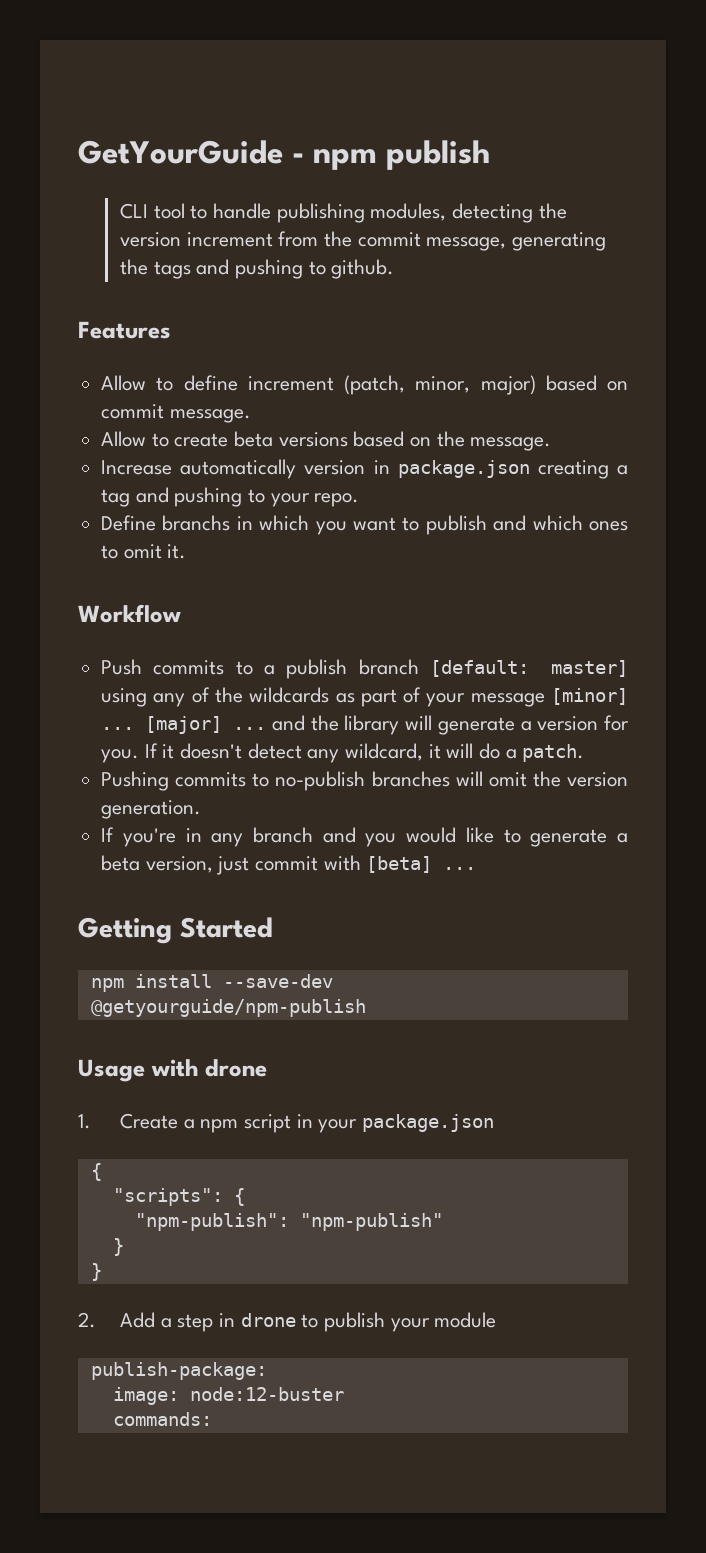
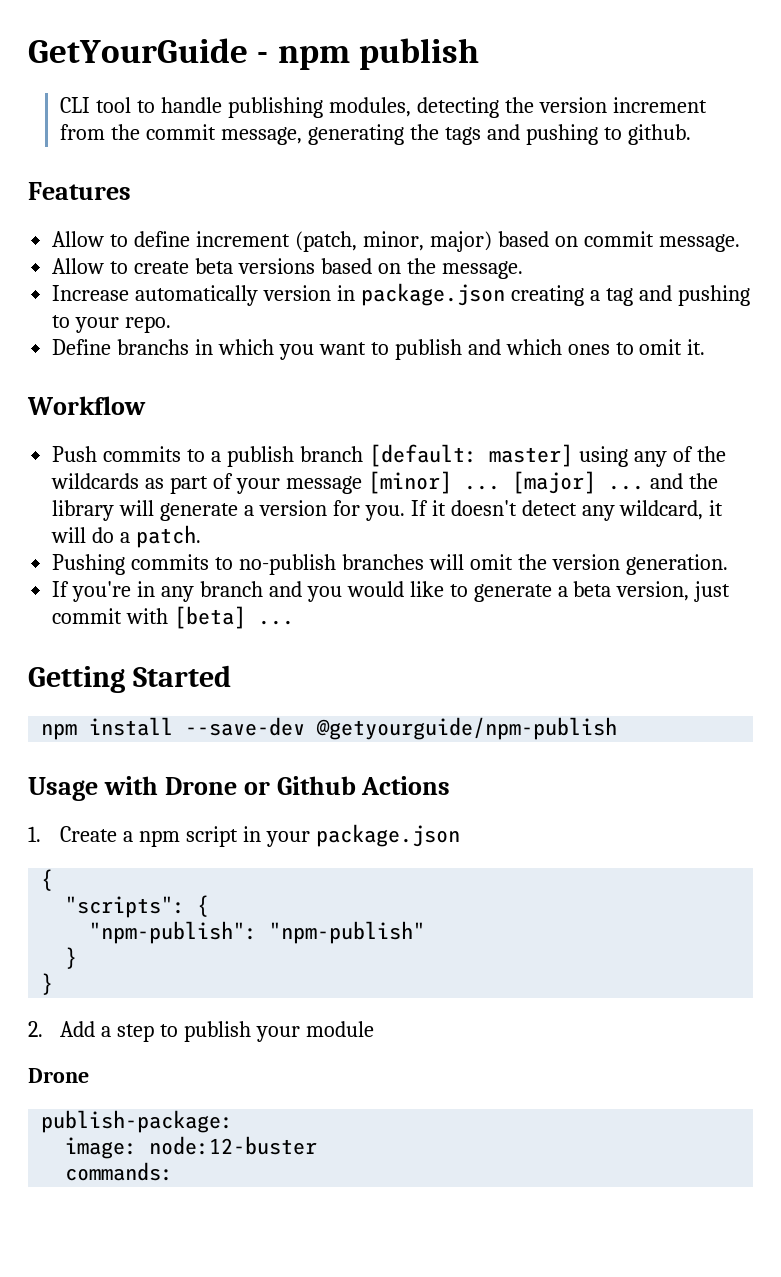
[205,1059,268,1077] drone -> [164,776,451,795] Drone or Github Actions
[219,1313,296,1327] in drone -> (155, 1033) none
(497, 1320) none -> [28,1068,89,1083] // Drone

